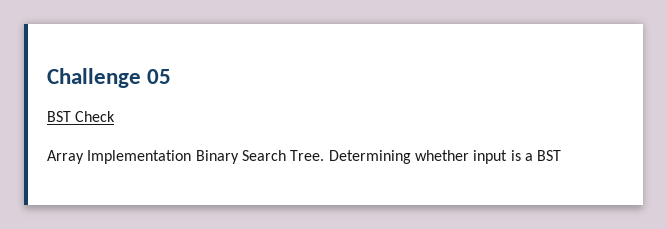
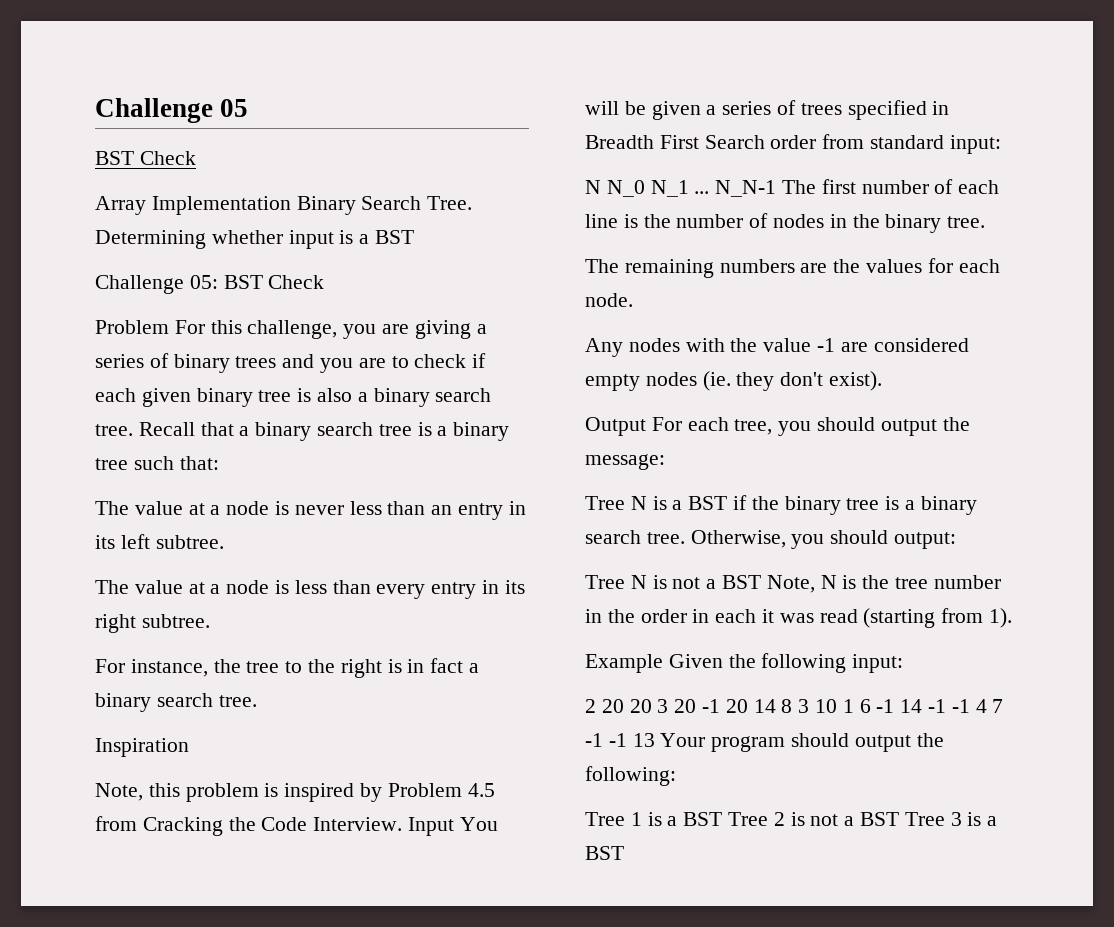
(562, 155) none -> [95,275,325,294] [95,320,487,339] [95,353,487,373] [95,388,492,407] [95,422,510,441] [95,456,219,470] [95,501,526,520] [95,534,224,549] [95,580,525,599] [95,614,210,633] [95,658,480,678] [95,693,257,712] [95,738,189,757] [95,783,495,802] [95,816,498,836] [585,100,950,120] [585,134,1001,154] [585,179,1000,197] [585,213,986,233] [585,258,1000,278] [585,293,633,307] [585,338,969,357] [585,371,883,391] [585,417,970,436] [585,454,665,470] [585,495,977,515] [585,530,957,549] [585,575,1001,593] [585,608,1013,628] [585,653,904,673] [585,699,1004,713] [585,733,944,752] [585,766,676,786] [585,812,998,826] [585,846,624,860] // Challenge 05: BST Check // Problem For this challenge, you are giving a series of binary trees and you are to check if each given binary tree is also a binary search tree. Recall that a binary search tree is a binary tree such that: // The value at a node is never less than an entry in its left subtree. // The value at a node is less than every entry in its right subtree. // For instance, the tree to the right is in fact a binary search tree. // Inspiration // Note, this problem is inspired by Problem 4.5 from Cracking the Code Interview. Input You will be given a series of trees specified in Breadth First Search order from standard input: // N N_0 N_1 ... N_N-1 The first number of each line is the number of nodes in the binary tree. // The remaining numbers are the values for each node. // Any nodes with the value -1 are considered empty nodes (ie. they don't exist). // Output For each tree, you should output the message: // Tree N is a BST if the binary tree is a binary search tree. Otherwise, you should output: // Tree N is not a BST Note, N is the tree number in the order in each it was read (starting from 1). // Example Given the following input: // 2 20 20 3 20 -1 20 14 8 3 10 1 6 -1 14 -1 -1 4 7 -1 -1 13 Your program should output the following: // Tree 1 is a BST Tree 2 is not a BST Tree 3 is a BST

